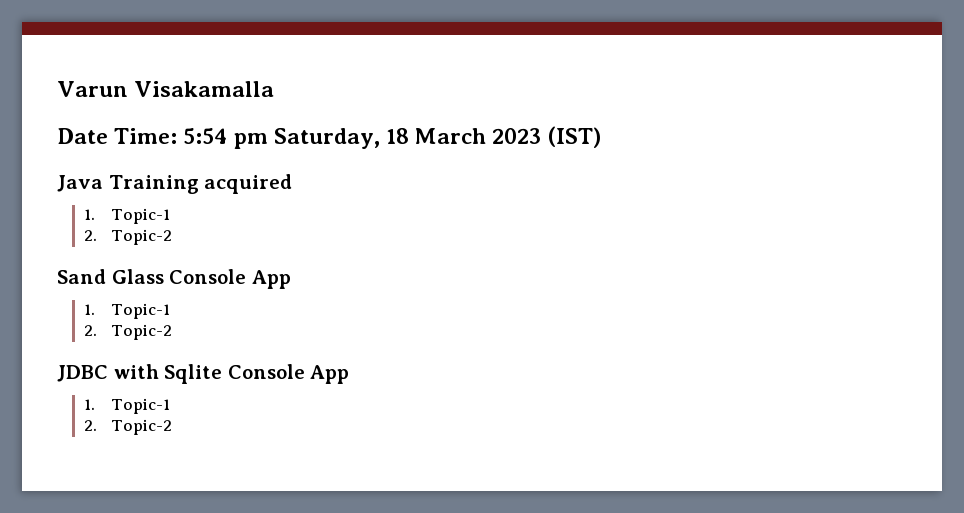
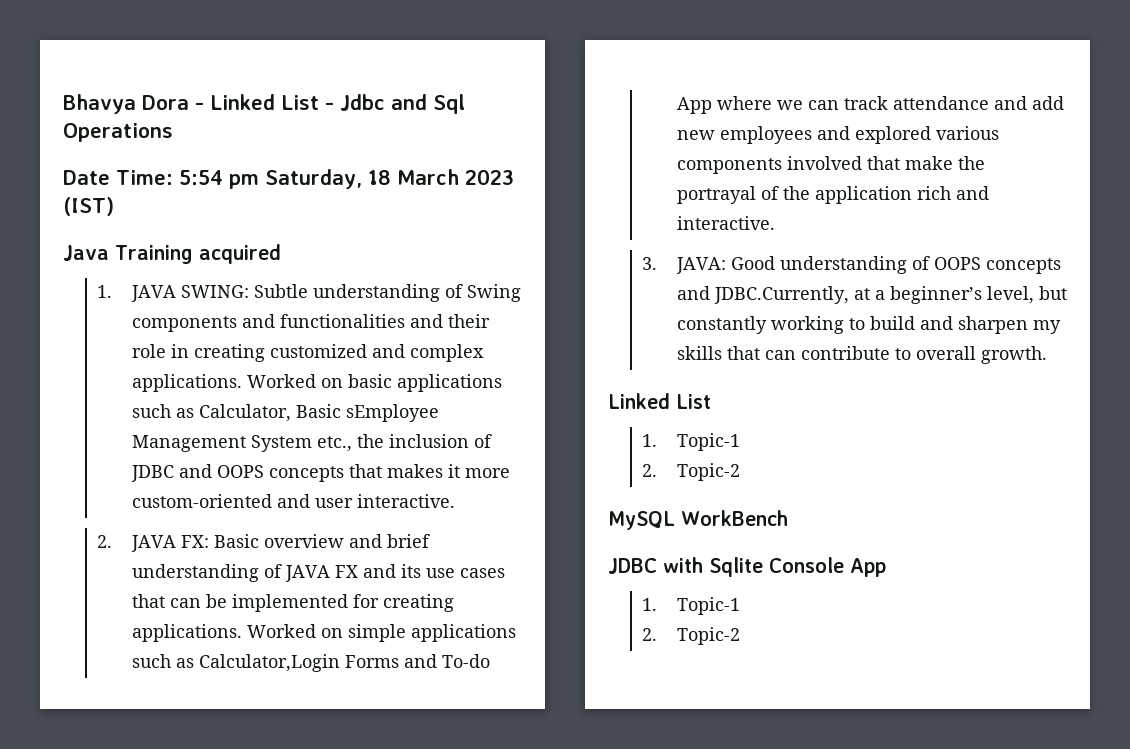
[57,81,275,97] Varun Visakamalla -> [63,94,465,114] [63,123,173,142] Bhavya Dora - Linked List - Jdbc and Sql Operations
[111,208,171,224] [84,229,173,245] [57,269,291,289] [84,303,171,319] [84,324,173,340] Topic-1 // 2. Topic-2 // Sand Glass Console App // 1. Topic-1 // 2. Topic-2 -> [130,284,521,302] [131,314,490,332] [131,344,484,362] [131,374,502,392] [131,404,439,422] [131,434,492,452] [130,464,510,482] [131,494,455,508] [97,534,430,552] [131,564,505,582] [131,594,454,612] [131,624,516,642] [131,654,490,672] [676,96,1064,114] [676,126,999,144] [676,156,985,174] [676,186,989,204] [676,216,775,230] [642,256,1061,274] [676,286,1067,304] [676,316,1061,334] [676,346,1047,364] [608,393,711,409] [642,433,740,451] [642,463,740,481] [608,510,788,530] JAVA SWING: Subtle understanding of Swing components and functionalities and their role in creating customized and complex applications. Worked on basic applications such as Calculator, Basic sEmployee Management System etc., the inclusion of JDBC and OOPS concepts that makes it more custom-oriented and user interactive. // 2. JAVA FX: Basic overview and brief understanding of JAVA FX and its use cases that can be implemented for creating applications. Worked on simple applications such as Calculator,Login Forms and To-do App where we can track attendance and add new employees and explored various components involved that make the portrayal of the application rich and interactive. // 3. JAVA: Good understanding of OOPS concepts and JDBC.Currently, at a beginner’s level, but constantly working to build and sharpen my skills that can contribute to overall growth. // Linked List // 1. Topic-1 // 2. Topic-2 // MySQL WorkBench

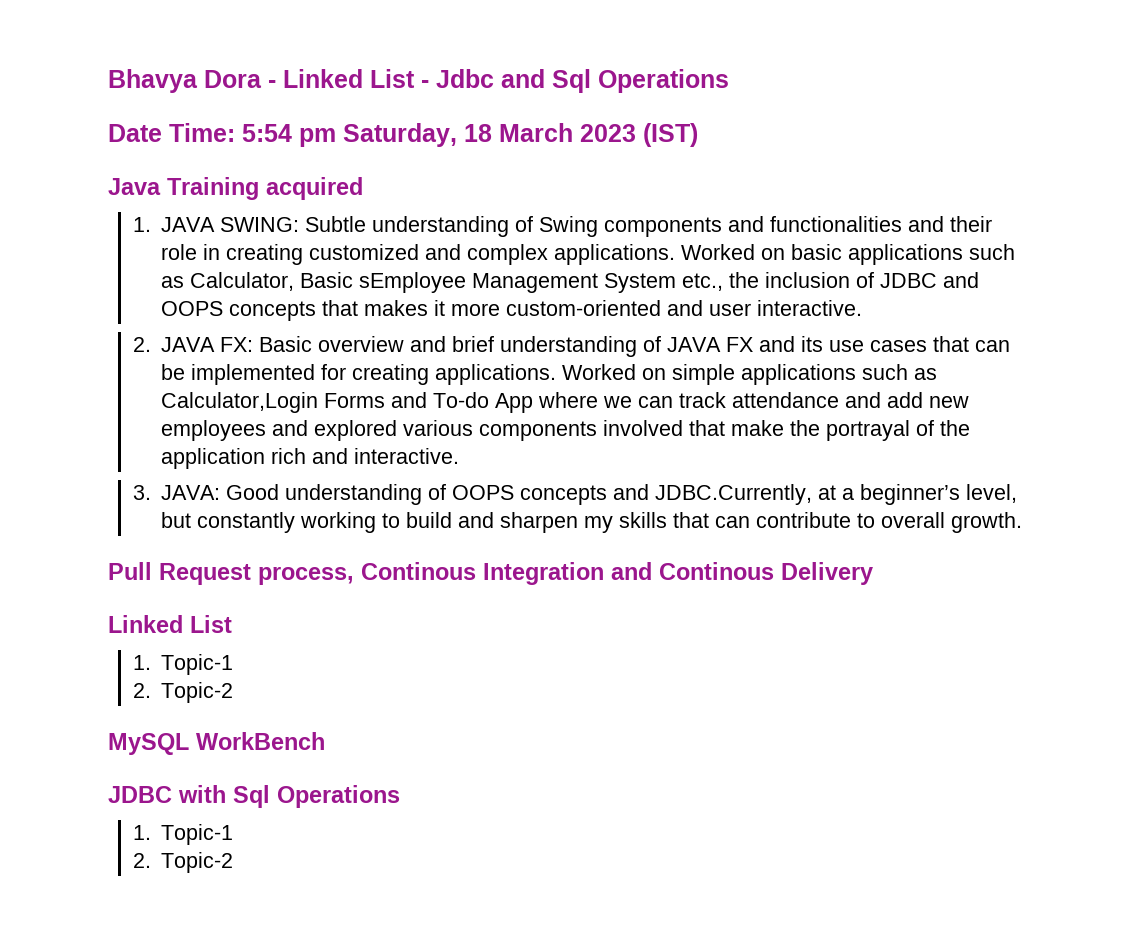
(1047, 355) none -> [108,562,873,585] // Pull Request process, Continous Integration and Continous Delivery
[709,557,886,577] Sqlite Console App -> [233,785,400,808] Sql Operations

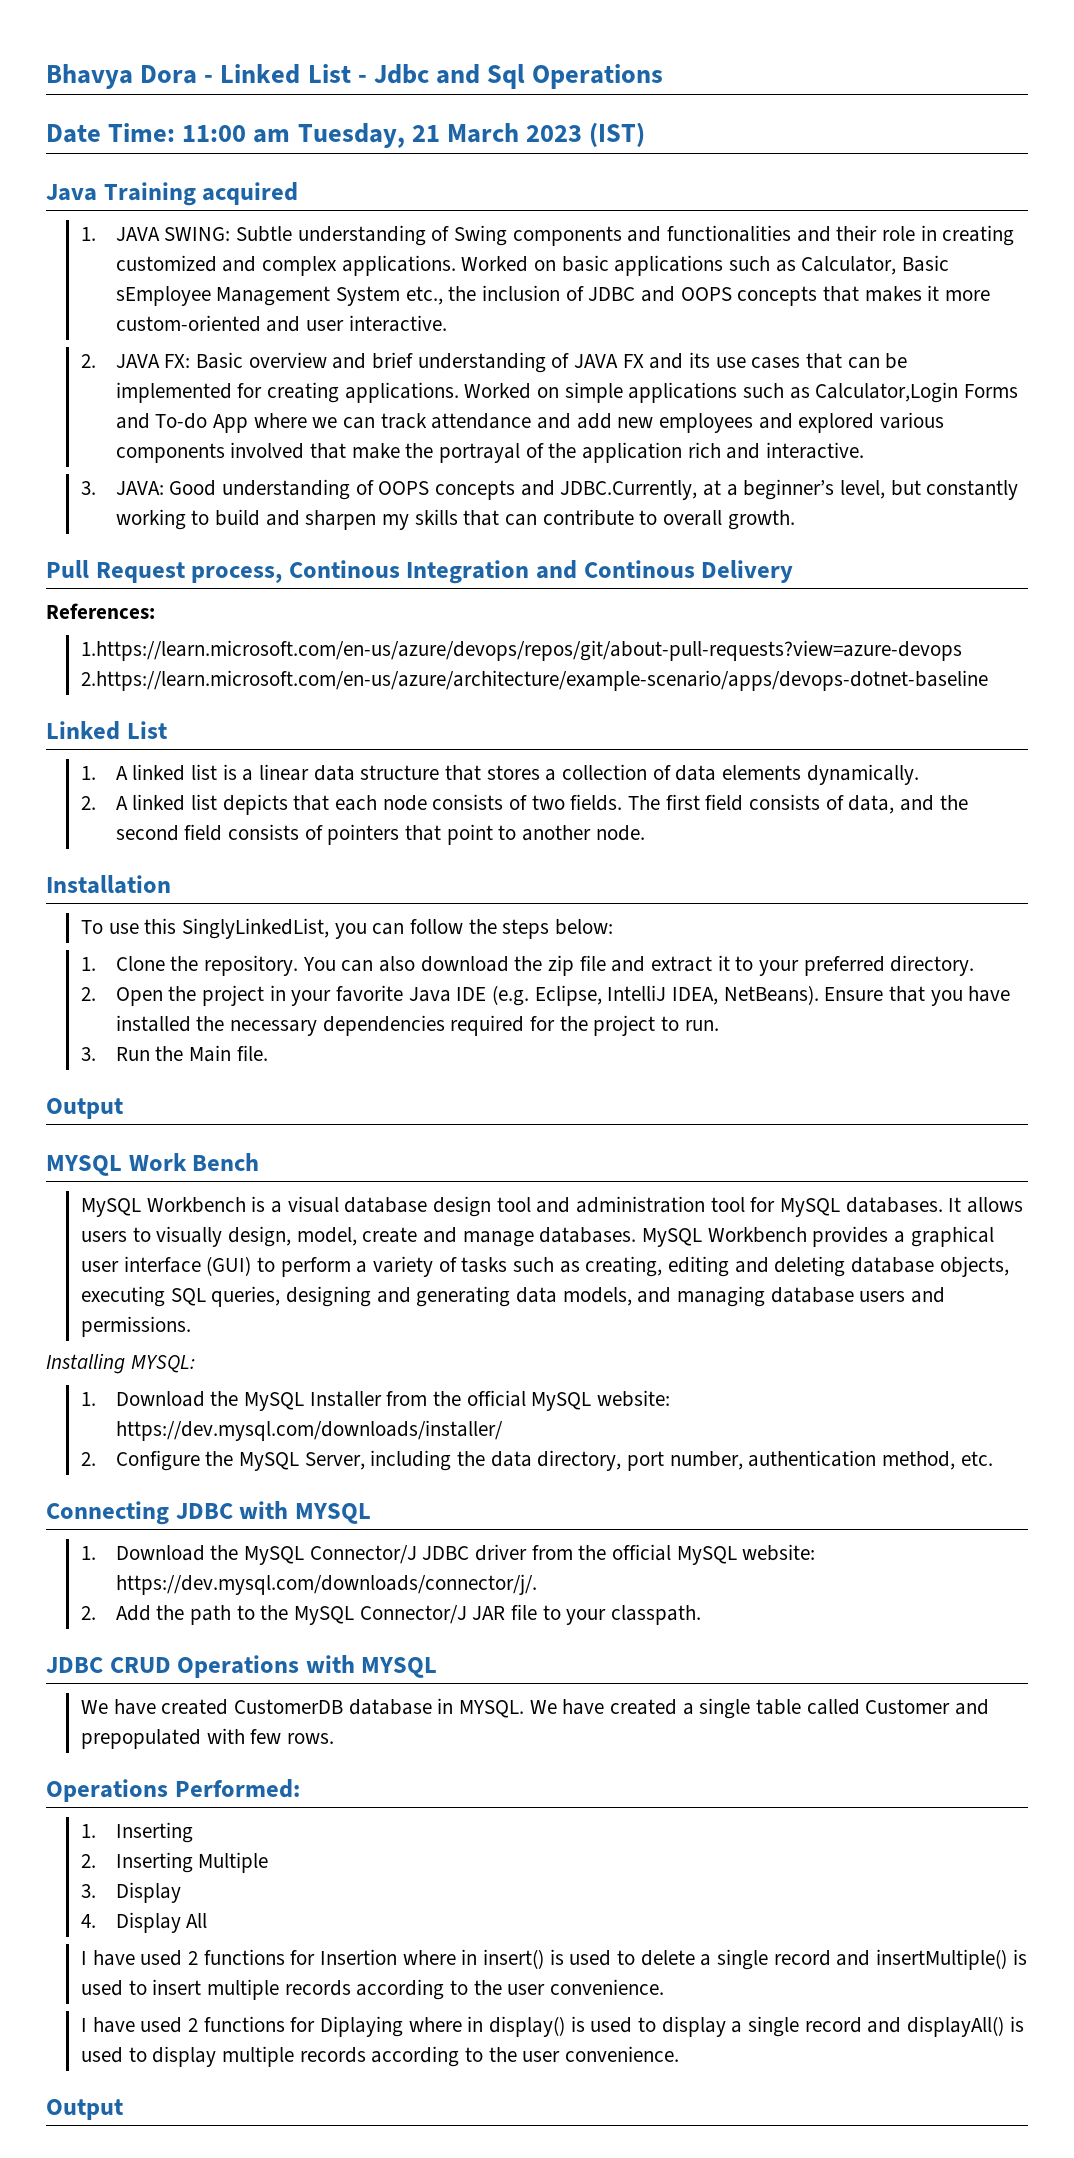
[242,123,492,147] 5:54 pm Saturday, 18 -> [182,123,440,148] 11:00 am Tuesday, 21
(873, 573) none -> [46,603,155,619] [80,640,962,661] [80,670,988,691] // References: // 1.https://learn.microsoft.com/en-us/azure/devops/repos/git/about-pull-requests?view=azure-devops 2.https://learn.microsoft.com/en-us/azure/architecture/example-scenario/apps/devops-dotnet-baseline
[161,654,234,675] [132,682,234,703] [108,732,325,755] [108,785,400,808] [132,824,234,845] [132,852,234,873] Topic-1 // 2. Topic-2 // MySQL WorkBench // JDBC with Sql Operations // 1. Topic-1 // 2. Topic-2 -> [115,764,919,785] [80,794,968,815] [115,824,645,845] [46,875,171,894] [80,918,613,939] [80,955,975,976] [80,985,1011,1006] [115,1015,719,1036] [80,1045,268,1062] [46,1098,123,1119] [46,1153,260,1176] [80,1196,1023,1217] [80,1226,994,1247] [80,1256,1009,1277] [80,1286,945,1307] [80,1316,191,1337] [46,1353,195,1374] [80,1390,671,1411] [115,1420,503,1441] [80,1450,993,1471] [46,1501,371,1525] [80,1544,816,1565] [115,1574,537,1595] [80,1604,702,1625] [46,1655,438,1678] [80,1698,989,1719] [80,1728,334,1749] [46,1779,300,1802] [80,1822,193,1843] [80,1852,269,1873] [80,1882,181,1903] [80,1912,208,1933] [80,1949,1027,1970] [80,1979,664,2000] [80,2016,1024,2037] [80,2046,679,2067] [46,2099,123,2120] A linked list is a linear data structure that stores a collection of data elements dynamically. // 2. A linked list depicts that each node consists of two fields. The first field consists of data, and the second field consists of pointers that point to another node. // Installation // To use this SinglyLinkedList, you can follow the steps below: // 1. Clone the repository. You can also download the zip file and extract it to your preferred directory. // 2. Open the project in your favorite Java IDE (e.g. Eclipse, IntelliJ IDEA, NetBeans). Ensure that you have installed the necessary dependencies required for the project to run. // 3. Run the Main file. // Output // MYSQL Work Bench // MySQL Workbench is a visual database design tool and administration tool for MySQL databases. It allows users to visually design, model, create and manage databases. MySQL Workbench provides a graphical user interface (GUI) to perform a variety of tasks such as creating, editing and deleting database objects, executing SQL queries, designing and generating data models, and managing database users and permissions. // Installing MYSQL: // 1. Download the MySQL Installer from the official MySQL website: https://dev.mysql.com/downloads/installer/ // 2. Configure the MySQL Server, including the data directory, port number, authentication method, etc. // Connecting JDBC with MYSQL // 1. Download the MySQL Connector/J JDBC driver from the official MySQL website: https://dev.mysql.com/downloads/connector/j/. // 2. Add the path to the MySQL Connector/J JAR file to your classpath. // JDBC CRUD Operations with MYSQL // We have created CustomerDB database in MYSQL. We have created a single table called Customer and prepopulated with few rows. // Operations Performed: // 1. Inserting // 2. Inserting Multiple // 3. Display // 4. Display All // I have used 2 functions for Insertion where in insert() is used to delete a single record and insertMultiple() is used to insert multiple records according to the user convenience. // I have used 2 functions for Diplaying where in display() is used to display a single record and displayAll() is used to display multiple records according to the user convenience. // Output

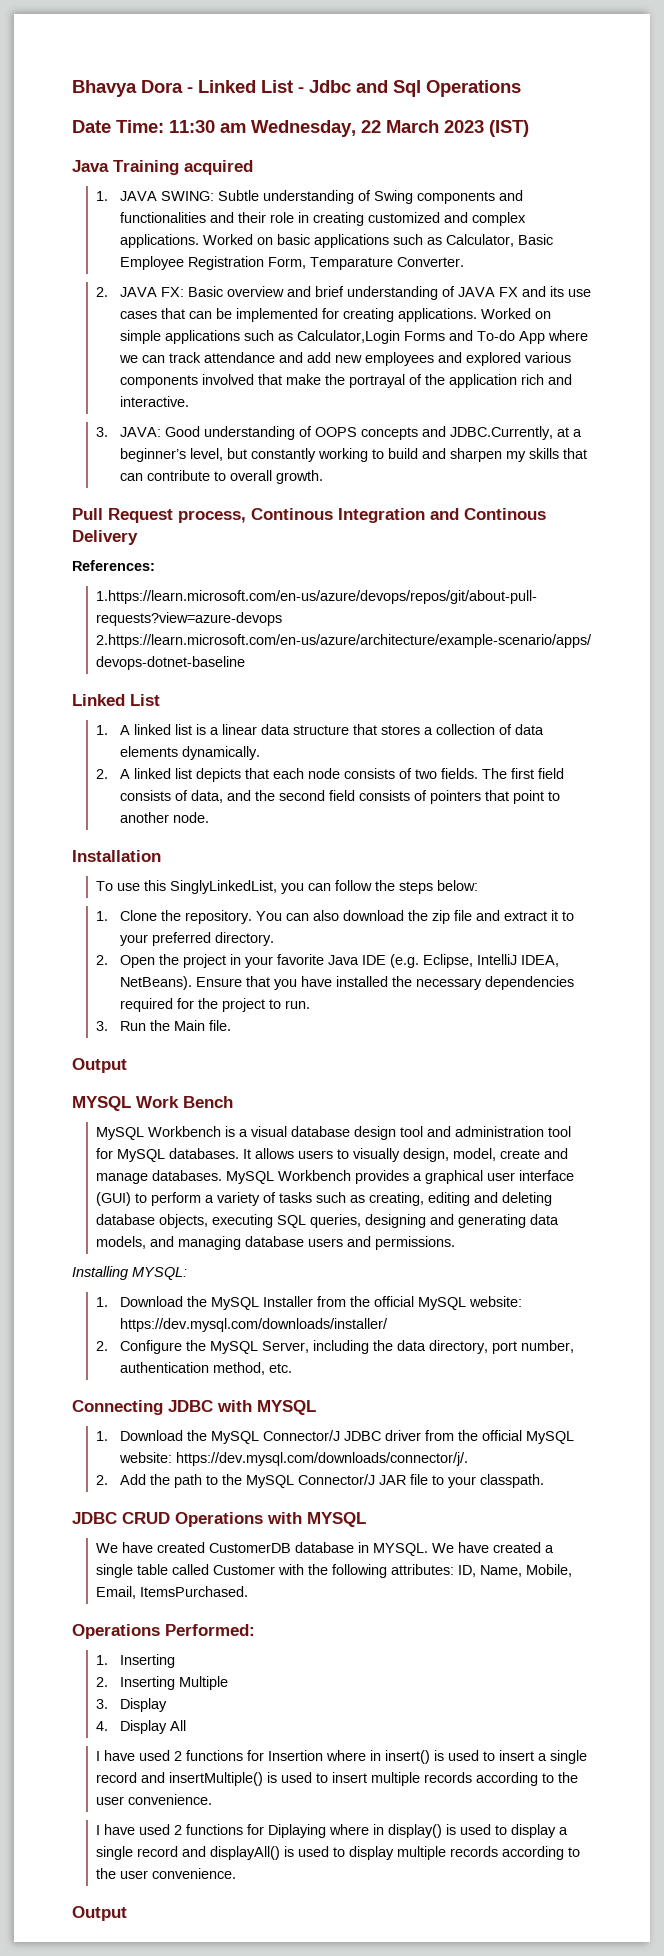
[182,123,440,148] 11:00 am Tuesday, 21 -> [169,120,381,137] 11:30 am Wednesday, 22
[115,285,991,306] [115,315,447,332] sEmployee Management System etc., the inclusion of JDBC and OOPS concepts that makes it more custom-oriented and user interactive. -> [120,256,465,270] Employee Registration Form, Temparature Converter.
[954,1699,989,1715] [80,1728,334,1749] and prepopulated with few rows. -> [278,1564,573,1578] [96,1586,249,1599] with the following attributes: ID, Name, Mobile, Email, ItemsPurchased.
[640,1950,695,1966] delete -> [499,1750,535,1761] insert

